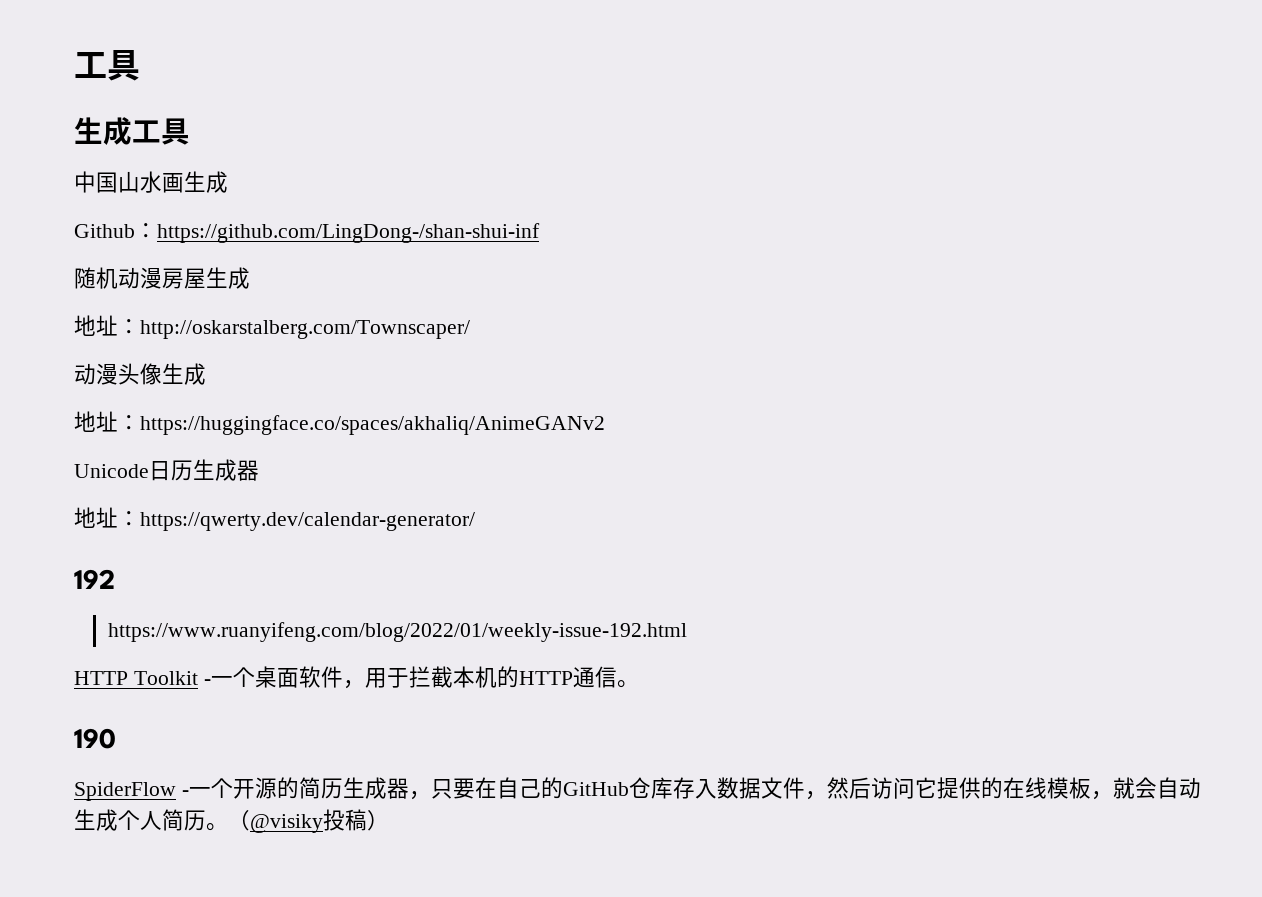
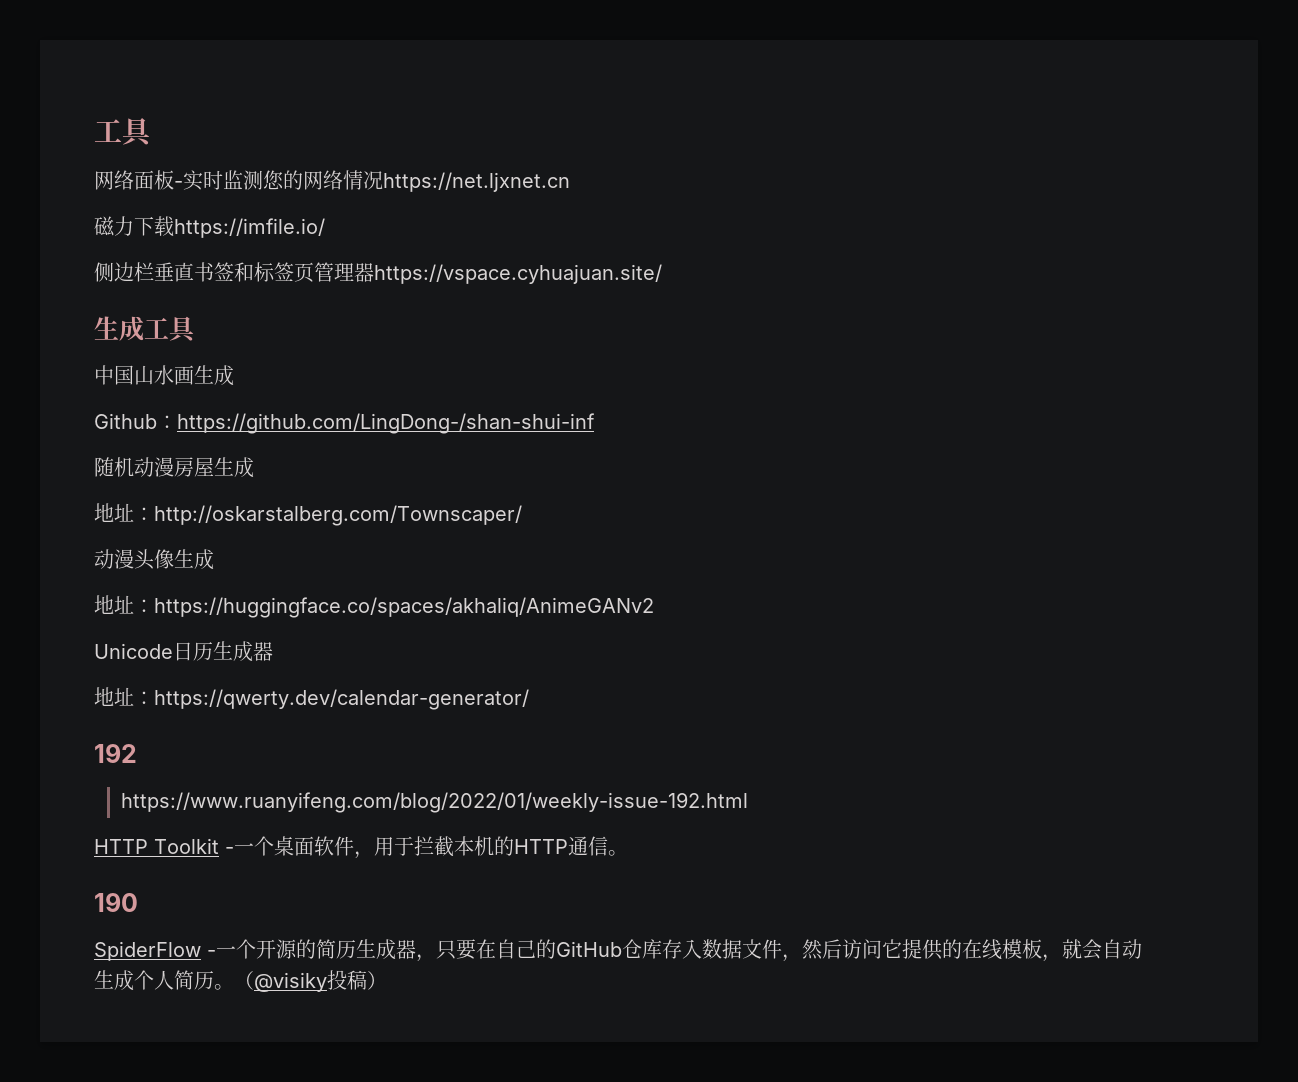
[74,50,140,81] 工具 -> [94,118,154,147] [94,170,570,192] [94,216,325,238] [94,262,662,284] 工具 // 网络面板-实时监测您的网络情况https://net.ljxnet.cn // 磁力下载https://imfile.io/ // 侧边栏垂直书签和标签页管理器https://vspace.cyhuajuan.site/

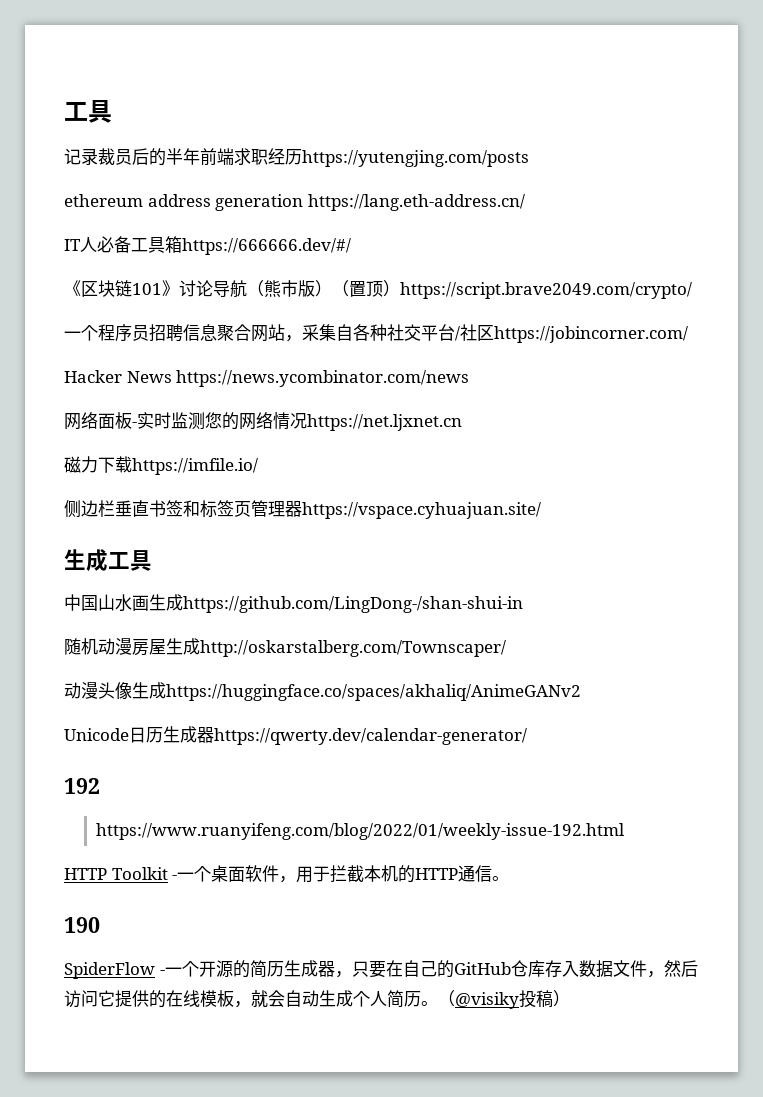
[94,118,154,147] 工具 -> [64,100,112,123] [64,148,529,167] [64,194,525,211] [64,236,351,255] [64,280,692,299] [64,324,688,343] [64,370,470,387] 工具 // 记录裁员后的半年前端求职经历https://yutengjing.com/posts // ethereum address generation https://lang.eth-address.cn/ // IT人必备工具箱https://666666.dev/#/ // 《区块链101》讨论导航（熊市版）（置顶）https://script.brave2049.com/crypto/ // 一个程序员招聘信息聚合网站，采集自各种社交平台/社区https://jobincorner.com/ // Hacker News https://news.ycombinator.com/news
[94,413,595,434] // Github：https://github.com/LingDong-/shan-shui-inf -> [183,596,523,613] https://github.com/LingDong-/shan-shui-in
[94,503,154,522] // 地址： -> (200, 646) none
[94,595,154,614] // 地址： -> (166, 690) none
[94,687,154,706] // 地址： -> (214, 735) none

